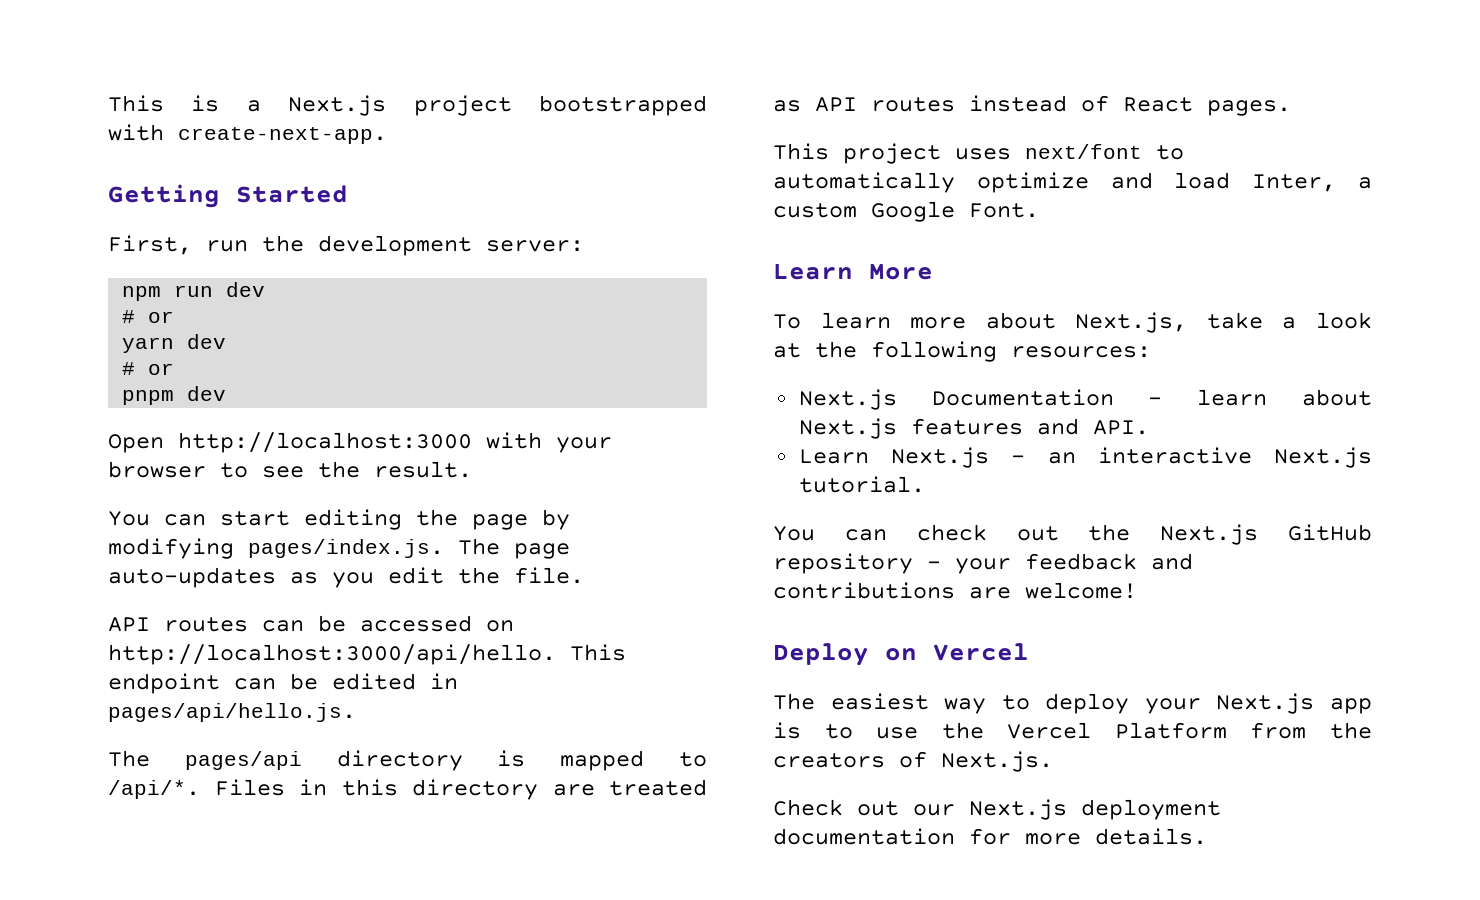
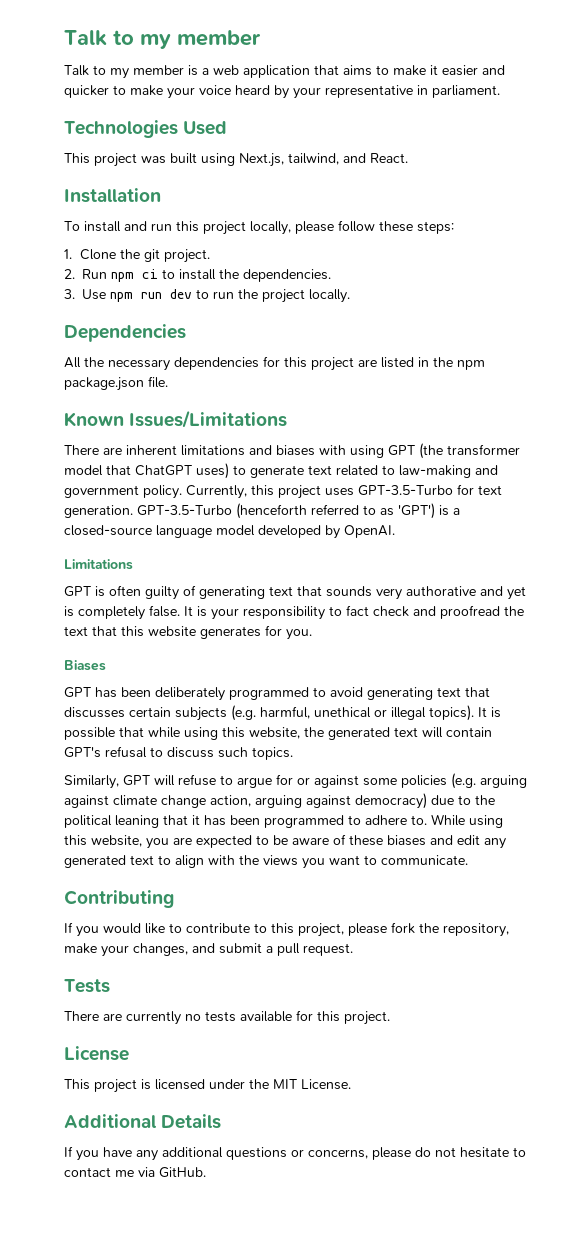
[108,95,707,116] [108,124,387,144] [108,184,348,208] [108,235,584,256] [122,282,266,301] [122,310,175,323] [122,334,227,353] [122,362,175,375] [122,386,227,405] [108,432,612,453] [108,461,472,478] [108,509,570,530] [108,538,570,559] [108,567,584,588] [108,615,514,632] [108,644,626,665] [108,673,458,694] [108,703,356,722] [108,750,707,771] [108,779,707,800] [773,95,1291,116] [773,143,1184,164] [773,172,1372,193] [773,201,1039,222] [773,263,933,280] [773,312,1372,333] [773,341,1151,362] [798,389,1372,410] [798,418,1149,439] [798,447,1372,468] [798,476,925,493] [773,524,1372,545] [773,553,1193,574] [773,582,1137,599] [773,643,1029,666] [773,693,1372,714] [773,722,1372,739] [773,751,1053,772] [773,799,1221,820] [773,828,1207,845] This is a Next.js project bootstrapped with create-next-app. // Getting Started // First, run the development server: // npm run dev // # or // yarn dev // # or // pnpm dev // Open http://localhost:3000 with your browser to see the result. // You can start editing the page by modifying pages/index.js. The page auto-updates as you edit the file. // API routes can be accessed on http://localhost:3000/api/hello. This endpoint can be edited in pages/api/hello.js. // The pages/api directory is mapped to /api/*. Files in this directory are treated as API routes instead of React pages. // This project uses next/font to automatically optimize and load Inter, a custom Google Font. // Learn More // To learn more about Next.js, take a look at the following resources: // Next.js Documentation - learn about Next.js features and API. // Learn Next.js - an interactive Next.js tutorial. // You can check out the Next.js GitHub repository - your feedback and contributions are welcome! // Deploy on Vercel // The easiest way to deploy your Next.js app is to use the Vercel Platform from the creators of Next.js. // Check out our Next.js deployment documentation for more details. -> [64,30,261,49] [64,65,505,79] [64,85,500,99] [64,120,228,138] [64,153,408,167] [64,188,161,203] [64,220,454,235] [64,249,210,263] [64,269,331,282] [64,289,350,303] [64,324,186,342] [64,356,485,371] [64,376,168,391] [64,410,288,428] [64,443,520,459] [64,463,498,479] [64,484,502,499] [64,503,460,519] [64,525,395,539] [64,559,133,570] [64,585,526,600] [64,605,524,620] [64,625,312,640] [64,660,106,671] [64,687,490,701] [64,705,501,721] [64,727,492,740] [64,746,293,760] [64,773,527,789] [64,793,495,809] [64,814,503,828] [64,834,506,849] [64,855,468,869] [64,890,174,908] [64,922,509,937] [64,943,353,957] [64,979,110,993] [64,1010,390,1025] [64,1046,129,1061] [64,1079,351,1093] [64,1114,222,1129] [64,1146,526,1161] [64,1167,206,1178] Talk to my member // Talk to my member is a web application that aims to make it easier and quicker to make your voice heard by your representative in parliament. // Technologies Used // This project was built using Next.js, tailwind, and React. // Installation // To install and run this project locally, please follow these steps: // 1. Clone the git project. // 2. Run npm ci to install the dependencies. // 3. Use npm run dev to run the project locally. // Dependencies // All the necessary dependencies for this project are listed in the npm package.json file. // Known Issues/Limitations // There are inherent limitations and biases with using GPT (the transformer model that ChatGPT uses) to generate text related to law-making and government policy. Currently, this project uses GPT-3.5-Turbo for text generation. GPT-3.5-Turbo (henceforth referred to as 'GPT') is a closed-source language model developed by OpenAI. // Limitations // GPT is often guilty of generating text that sounds very authorative and yet is completely false. It is your responsibility to fact check and proofread the text that this website generates for you. // Biases // GPT has been deliberately programmed to avoid generating text that discusses certain subjects (e.g. harmful, unethical or illegal topics). It is possible that while using this website, the generated text will contain GPT's refusal to discuss such topics. // Similarly, GPT will refuse to argue for or against some policies (e.g. arguing against climate change action, arguing against democracy) due to the political leaning that it has been programmed to adhere to. While using this website, you are expected to be aware of these biases and edit any generated text to align with the views you want to communicate. // Contributing // If you would like to contribute to this project, please fork the repository, make your changes, and submit a pull request. // Tests // There are currently no tests available for this project. // License // This project is licensed under the MIT License. // Additional Details // If you have any additional questions or concerns, please do not hesitate to contact me via GitHub.

